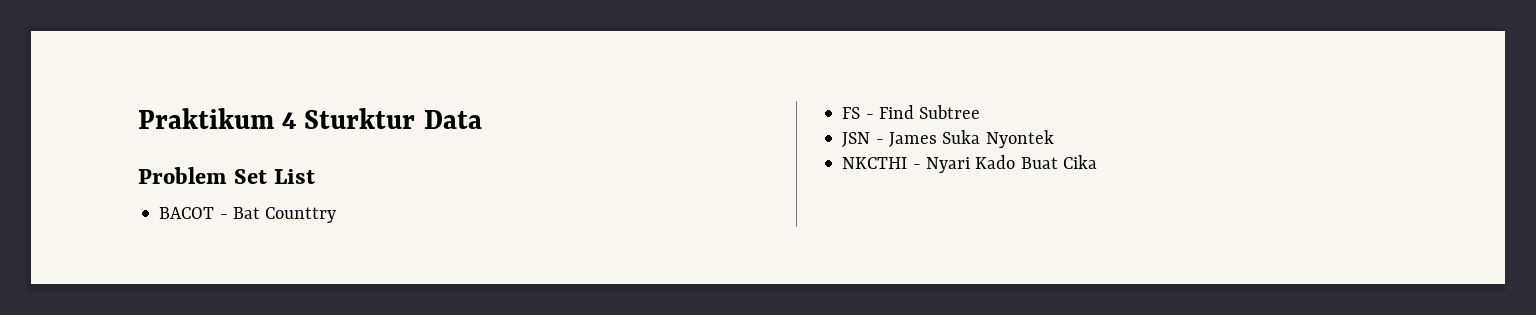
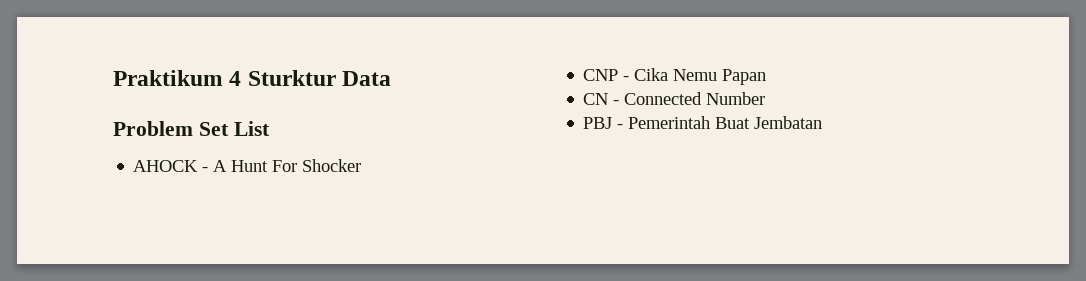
[159,207,337,223] [842,105,981,119] [842,130,1054,148] [842,155,1097,173] BACOT - Bat Counttry // FS - Find Subtree // JSN - James Suka Nyontek // NKCTHI - Nyari Kado Buat Cika -> [133,159,362,172] [583,68,767,85] [583,92,766,105] [583,116,823,129] AHOCK - A Hunt For Shocker // CNP - Cika Nemu Papan // CN - Connected Number // PBJ - Pemerintah Buat Jembatan

